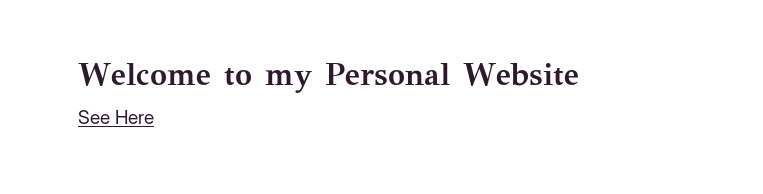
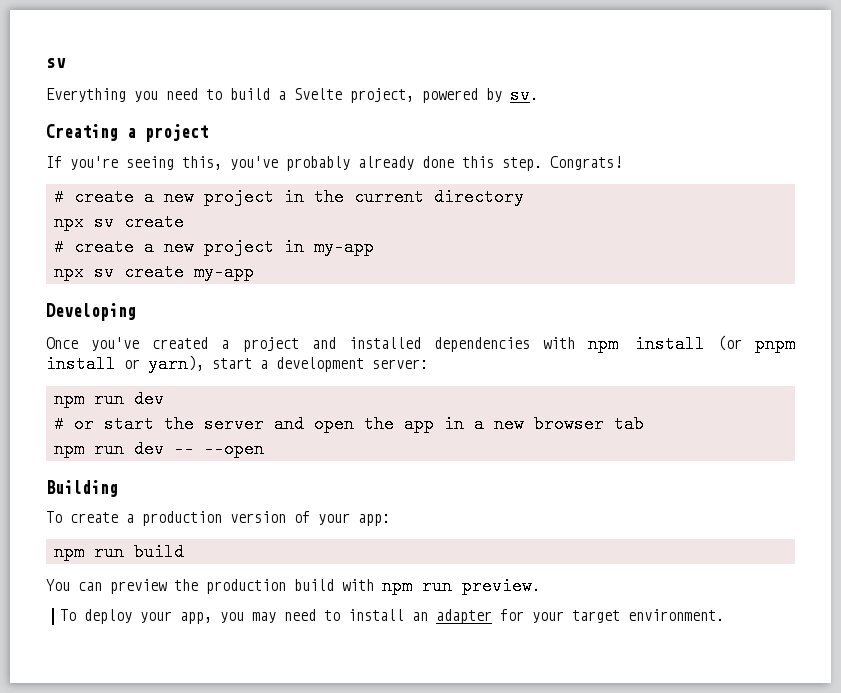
[78,63,579,93] [78,110,155,124] Welcome to my Personal Website // See Here -> [46,58,66,68] [46,86,538,104] [46,124,208,142] [46,156,622,171] [53,188,524,206] [53,213,184,231] [53,238,374,256] [53,263,254,281] [46,303,136,321] [46,335,795,353] [46,355,428,373] [53,390,164,408] [53,415,644,433] [53,440,264,458] [46,480,118,497] [46,511,390,526] [53,543,184,561] [46,577,540,595] [60,609,725,624] sv // Everything you need to build a Svelte project, powered by sv. // Creating a project // If you're seeing this, you've probably already done this step. Congrats! // # create a new project in the current directory // npx sv create // # create a new project in my-app // npx sv create my-app // Developing // Once you've created a project and installed dependencies with npm install (or pnpm install or yarn), start a development server: // npm run dev // # or start the server and open the app in a new browser tab // npm run dev -- --open // Building // To create a production version of your app: // npm run build // You can preview the production build with npm run preview. // To deploy your app, you may need to install an adapter for your target environment.

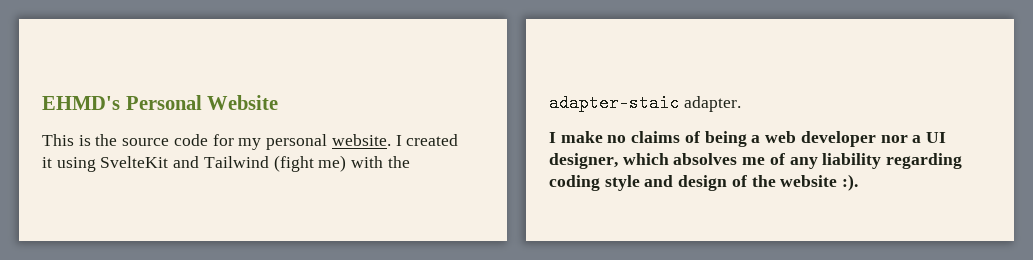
[46,58,66,68] [46,86,538,104] [46,124,208,142] [46,156,622,171] [53,188,524,206] [53,213,184,231] [53,238,374,256] [53,263,254,281] [46,303,136,321] [46,335,795,353] [46,355,428,373] [53,390,164,408] [53,415,644,433] [53,440,264,458] [46,480,118,497] [46,511,390,526] [53,543,184,561] [46,577,540,595] [60,609,725,624] sv // Everything you need to build a Svelte project, powered by sv. // Creating a project // If you're seeing this, you've probably already done this step. Congrats! // # create a new project in the current directory // npx sv create // # create a new project in my-app // npx sv create my-app // Developing // Once you've created a project and installed dependencies with npm install (or pnpm install or yarn), start a development server: // npm run dev // # or start the server and open the app in a new browser tab // npm run dev -- --open // Building // To create a production version of your app: // npm run build // You can preview the production build with npm run preview. // To deploy your app, you may need to install an adapter for your target environment. -> [42,95,279,110] [42,134,459,150] [42,155,410,172] [549,94,741,112] [549,131,946,147] [549,153,963,169] [549,174,859,191] EHMD's Personal Website // This is the source code for my personal website. I created it using SvelteKit and Tailwind (fight me) with the adapter-staic adapter. // I make no claims of being a web developer nor a UI designer, which absolves me of any liability regarding coding style and design of the website :).

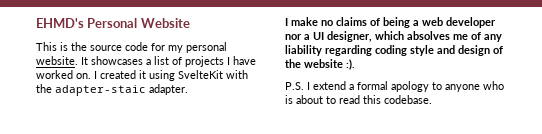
(391, 140) none -> [81,56,256,67] [36,70,91,79] It showcases a list of projects I have worked on.
[173,155,347,172] and Tailwind (fight me) -> (223, 74) none
(859, 182) none -> [285,81,504,92] [285,95,432,104] // P.S. I extend a formal apology to anyone who is about to read this codebase.

